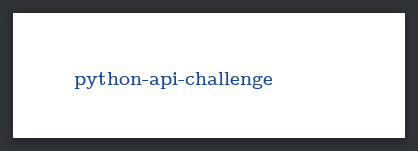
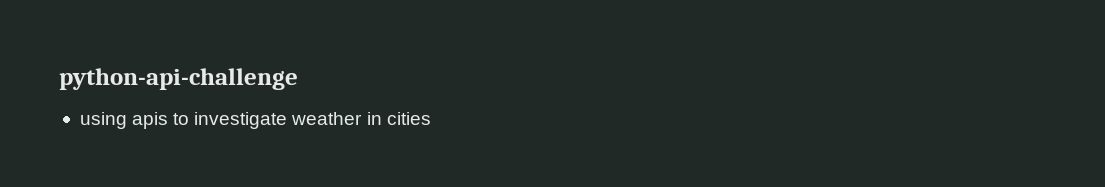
(273, 80) none -> [79,112,431,129] // using apis to investigate weather in cities

